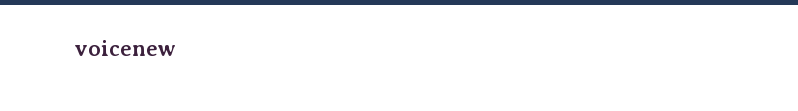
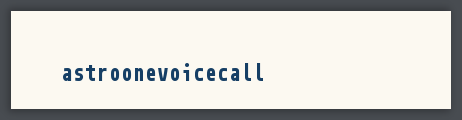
[74,40,176,56] voicenew -> [60,63,264,81] astroonevoicecall

